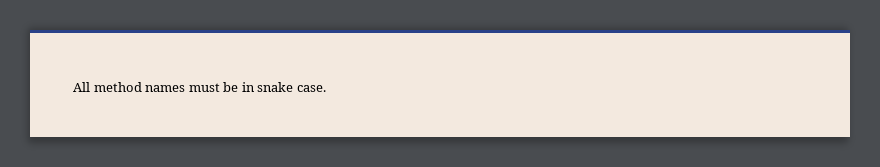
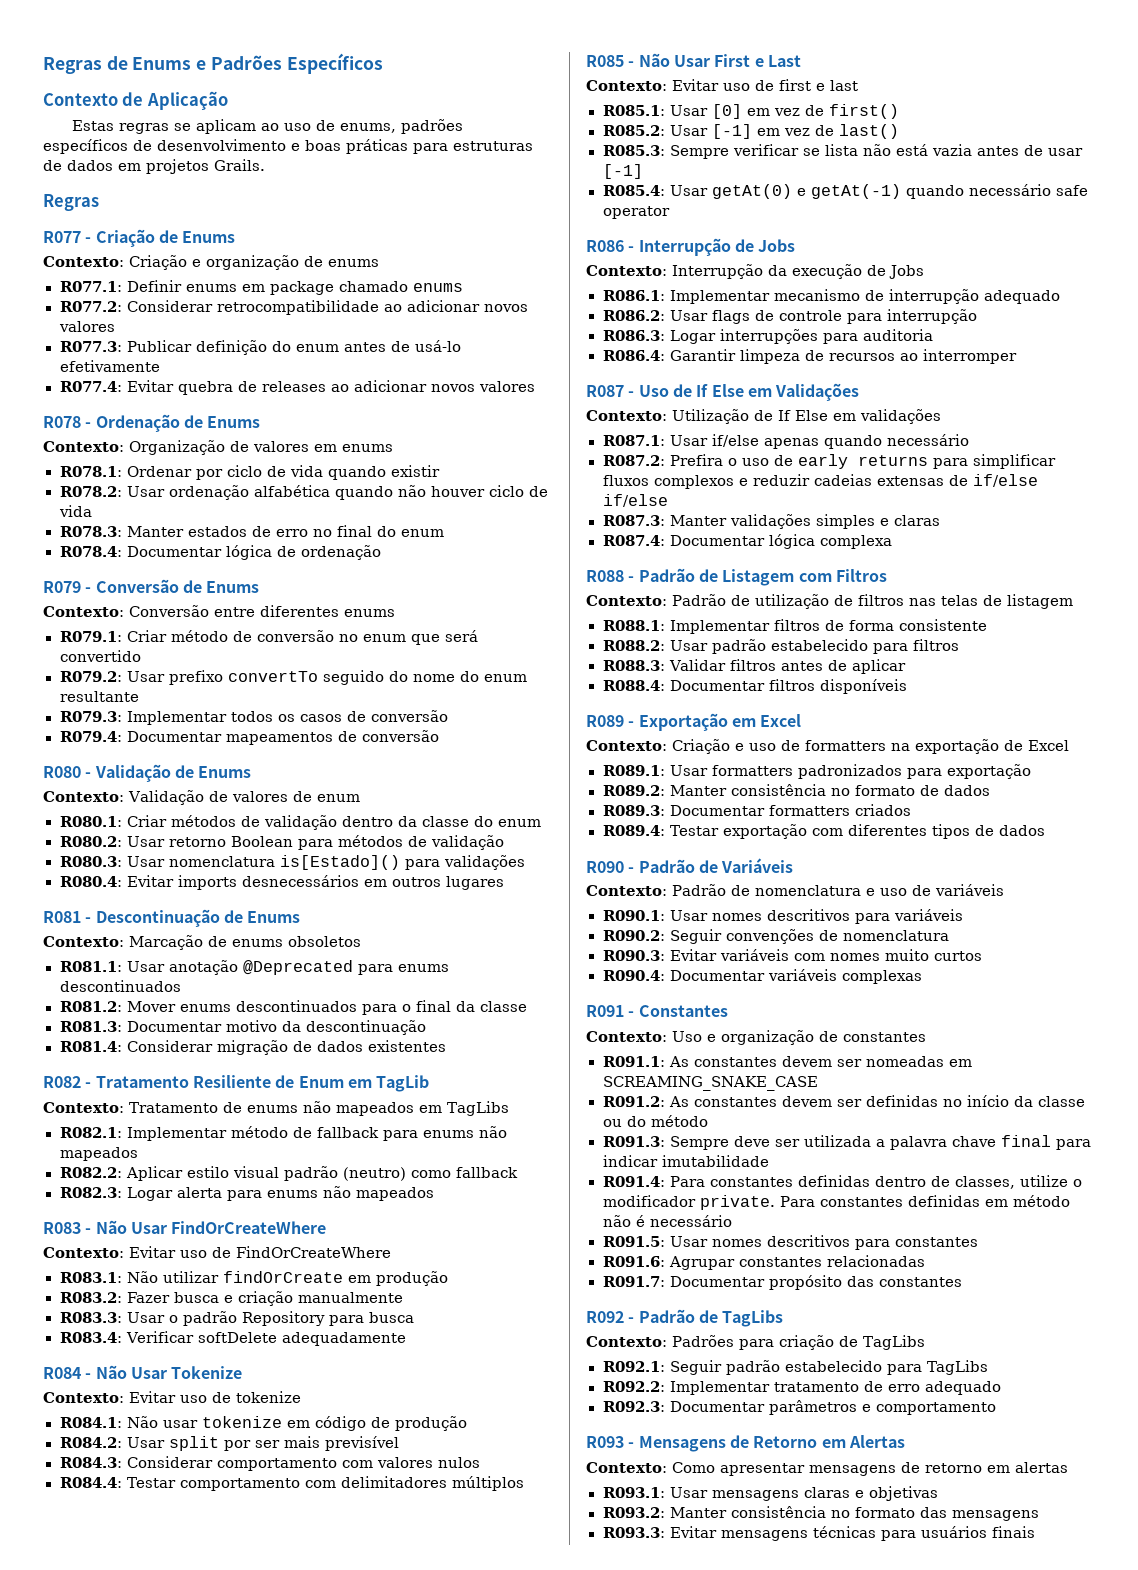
[73,82,326,92] All method names must be in snake case. -> [43,53,383,74] [43,91,228,111] [71,119,463,134] [43,139,533,154] [43,159,265,174] [43,194,99,211] [43,229,236,247] [43,255,379,270] [59,280,463,295] [59,300,528,315] [58,321,115,332] [59,340,461,355] [59,360,160,372] [59,380,535,395] [43,414,261,432] [43,440,393,455] [59,465,440,480] [59,485,548,500] [58,505,92,517] [59,525,444,537] [59,545,381,560] [43,579,260,593] [43,605,395,617] [59,630,478,645] [59,650,141,662] [59,670,527,685] [59,691,139,702] [59,710,448,725] [59,730,439,745] [43,764,252,782] [43,790,360,805] [59,815,541,830] [59,835,504,850] [59,855,525,870] [59,875,504,890] [43,909,301,927] [43,935,361,950] [59,960,449,975] [59,980,181,992] [59,1000,527,1015] [59,1020,426,1035] [59,1040,446,1055] [43,1075,430,1092] [43,1101,509,1116] [59,1126,507,1141] [59,1147,138,1161] [59,1166,518,1181] [59,1186,434,1201] [43,1220,327,1234] [43,1246,391,1258] [59,1271,448,1286] [59,1291,404,1306] [59,1311,414,1326] [59,1331,407,1346] [43,1365,243,1379] [43,1391,301,1403] [59,1416,467,1431] [59,1436,399,1451] [59,1456,480,1471] [59,1476,525,1491] [586,53,801,67] [586,79,858,91] [602,104,899,119] [602,124,899,139] [602,144,1083,159] [602,164,643,179] [602,184,1088,199] [602,206,670,219] [586,238,796,256] [586,264,924,279] [602,289,1060,304] [602,309,977,324] [602,329,933,344] [602,349,1017,364] [586,383,860,401] [586,409,941,424] [602,434,969,449] [602,454,1056,469] [602,474,1038,489] [602,494,668,507] [602,514,940,529] [602,534,892,549] [586,568,887,586] [586,594,1073,609] [602,619,987,634] [602,639,959,654] [602,659,907,674] [602,679,907,694] [586,713,802,731] [586,739,1069,754] [602,764,1031,779] [602,784,990,796] [602,804,911,816] [602,824,1046,839] [586,858,794,873] [586,884,1004,896] [602,909,963,924] [602,929,949,944] [602,949,982,961] [602,969,922,984] [586,1005,728,1017] [586,1030,926,1045] [602,1056,972,1067] [602,1076,818,1091] [602,1095,1085,1107] [602,1115,708,1127] [602,1135,1091,1150] [602,1155,769,1167] [602,1175,1082,1189] [602,1195,1070,1210] [602,1215,732,1227] [602,1235,978,1250] [602,1255,925,1270] [602,1275,962,1290] [586,1309,784,1327] [586,1335,925,1350] [602,1360,989,1375] [602,1381,1001,1395] [602,1400,996,1415] [586,1435,905,1452] [586,1462,1068,1476] [602,1486,938,1501] [602,1506,1039,1521] [602,1526,1035,1541] Regras de Enums e Padrões Específicos // Contexto de Aplicação // Estas regras se aplicam ao uso de enums, padrões específicos de desenvolvimento e boas práticas para estruturas de dados em projetos Grails. // Regras // R077 - Criação de Enums // Contexto: Criação e organização de enums // R077.1: Definir enums em package chamado enums // R077.2: Considerar retrocompatibilidade ao adicionar novos valores // R077.3: Publicar definição do enum antes de usá-lo efetivamente // R077.4: Evitar quebra de releases ao adicionar novos valores // R078 - Ordenação de Enums // Contexto: Organização de valores em enums // R078.1: Ordenar por ciclo de vida quando existir // R078.2: Usar ordenação alfabética quando não houver ciclo de vida // R078.3: Manter estados de erro no final do enum // R078.4: Documentar lógica de ordenação // R079 - Conversão de Enums // Contexto: Conversão entre diferentes enums // R079.1: Criar método de conversão no enum que será convertido // R079.2: Usar prefixo convertTo seguido do nome do enum resultante // R079.3: Implementar todos os casos de conversão // R079.4: Documentar mapeamentos de conversão // R080 - Validação de Enums // Contexto: Validação de valores de enum // R080.1: Criar métodos de validação dentro da classe do enum // R080.2: Usar retorno Boolean para métodos de validação // R080.3: Usar nomenclatura is[Estado]() para validações // R080.4: Evitar imports desnecessários em outros lugares // R081 - Descontinuação de Enums // Contexto: Marcação de enums obsoletos // R081.1: Usar anotação @Deprecated para enums descontinuados // R081.2: Mover enums descontinuados para o final da classe // R081.3: Documentar motivo da descontinuação // R081.4: Considerar migração de dados existentes // R082 - Tratamento Resiliente de Enum em TagLib // Contexto: Tratamento de enums não mapeados em TagLibs // R082.1: Implementar método de fallback para enums não mapeados // R082.2: Aplicar estilo visual padrão (neutro) como fallback // R082.3: Logar alerta para enums não mapeados // R083 - Não Usar FindOrCreateWhere // Contexto: Evitar uso de FindOrCreateWhere // R083.1: Não utilizar findOrCreate em produção // R083.2: Fazer busca e criação manualmente // R083.3: Usar o padrão Repository para busca // R083.4: Verificar softDelete adequadamente // R084 - Não Usar Tokenize // Contexto: Evitar uso de tokenize // R084.1: Não usar tokenize em código de produção // R084.2: Usar split por ser mais previsível // R084.3: Considerar comportamento com valores nulos // R084.4: Testar comportamento com delimitadores múltiplos // R085 - Não Usar First e Last // Contexto: Evitar uso de first e last // R085.1: Usar [0] em vez de first() // R085.2: Usar [-1] em vez de last() // R085.3: Sempre verificar se lista não está vazia antes de usar [-1] // R085.4: Usar getAt(0) e getAt(-1) quando necessário safe operator // R086 - Interrupção de Jobs // Contexto: Interrupção da execução de Jobs // R086.1: Implementar mecanismo de interrupção adequado // R086.2: Usar flags de controle para interrupção // R086.3: Logar interrupções para auditoria // R086.4: Garantir limpeza de recursos ao interromper // R087 - Uso de If Else em Validações // Contexto: Utilização de If Else em validações // R087.1: Usar if/else apenas quando necessário // R087.2: Prefira o uso de early returns para simplificar fluxos complexos e reduzir cadeias extensas de if/else if/else // R087.3: Manter validações simples e claras // R087.4: Documentar lógica complexa // R088 - Padrão de Listagem com Filtros // Contexto: Padrão de utilização de filtros nas telas de listagem // R088.1: Implementar filtros de forma consistente // R088.2: Usar padrão estabelecido para filtros // R088.3: Validar filtros antes de aplicar // R088.4: Documentar filtros disponíveis // R089 - Exportação em Excel // Contexto: Criação e uso de formatters na exportação de Excel // R089.1: Usar formatters padronizados para exportação // R089.2: Manter consistência no formato de dados // R089.3: Documentar formatters criados // R089.4: Testar exportação com diferentes tipos de dados // R090 - Padrão de Variáveis // Contexto: Padrão de nomenclatura e uso de variáveis // R090.1: Usar nomes descritivos para variáveis // R090.2: Seguir convenções de nomenclatura // R090.3: Evitar variáveis com nomes muito curtos // R090.4: Documentar variáveis complexas // R091 - Constantes // Contexto: Uso e organização de constantes // R091.1: As constantes devem ser nomeadas em SCREAMING_SNAKE_CASE // R091.2: As constantes devem ser definidas no início da classe ou do método // R091.3: Sempre deve ser utilizada a palavra chave final para indicar imutabilidade // R091.4: Para constantes definidas dentro de classes, utilize o modificador private. Para constantes definidas em método não é necessário // R091.5: Usar nomes descritivos para constantes // R091.6: Agrupar constantes relacionadas // R091.7: Documentar propósito das constantes // R092 - Padrão de TagLibs // Contexto: Padrões para criação de TagLibs // R092.1: Seguir padrão estabelecido para TagLibs // R092.2: Implementar tratamento de erro adequado // R092.3: Documentar parâmetros e comportamento // R093 - Mensagens de Retorno em Alertas // Contexto: Como apresentar mensagens de retorno em alertas // R093.1: Usar mensagens claras e objetivas // R093.2: Manter consistência no formato das mensagens // R093.3: Evitar mensagens técnicas para usuários finais

